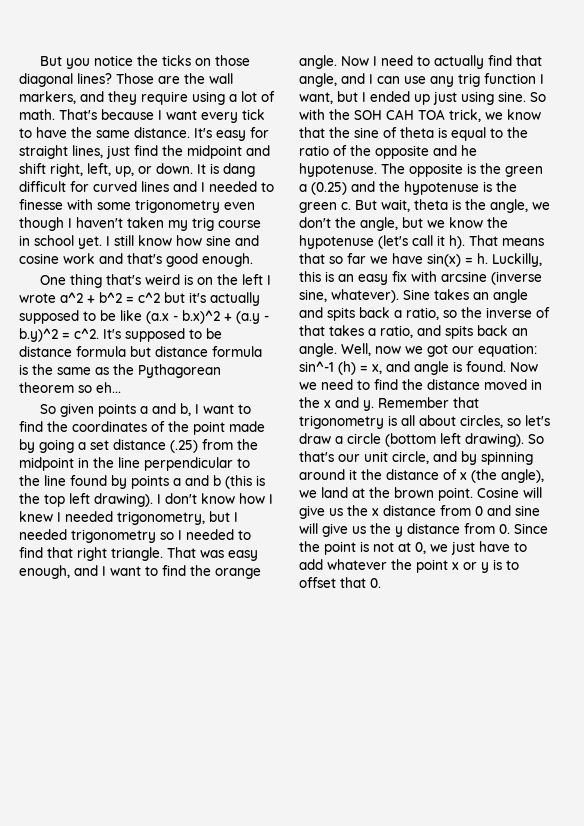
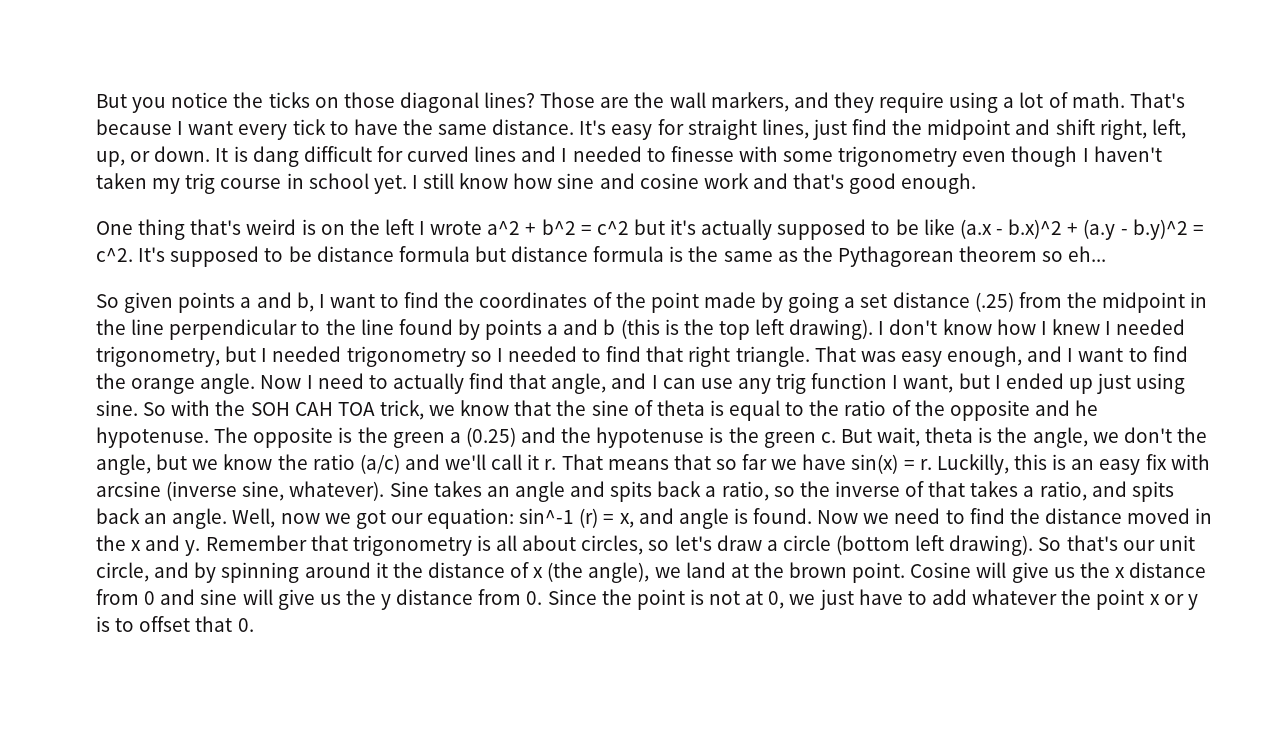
[299,235,408,249] hypotenuse (let's -> [312,454,487,474] ratio (a/c) and we'll
[449,235,465,249] h). -> [544,459,557,470] r.
[477,253,488,264] h. -> [919,459,932,470] r.
[338,361,356,375] (h) -> [579,508,599,528] (r)

